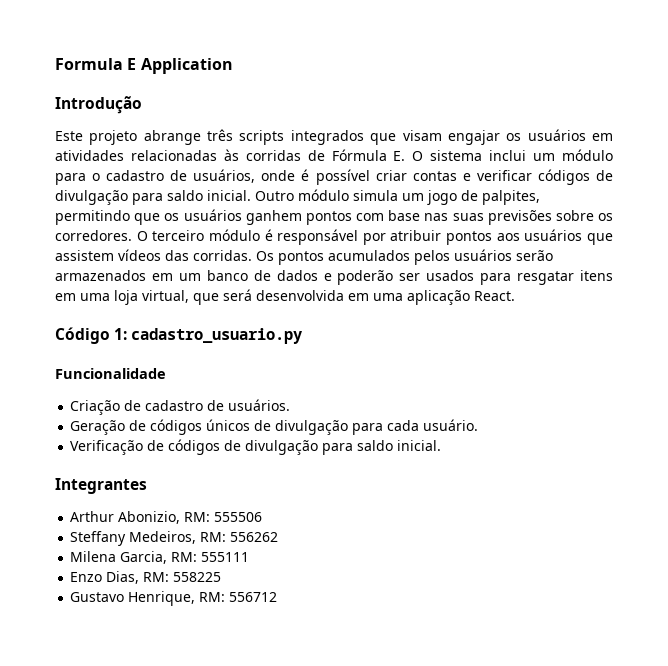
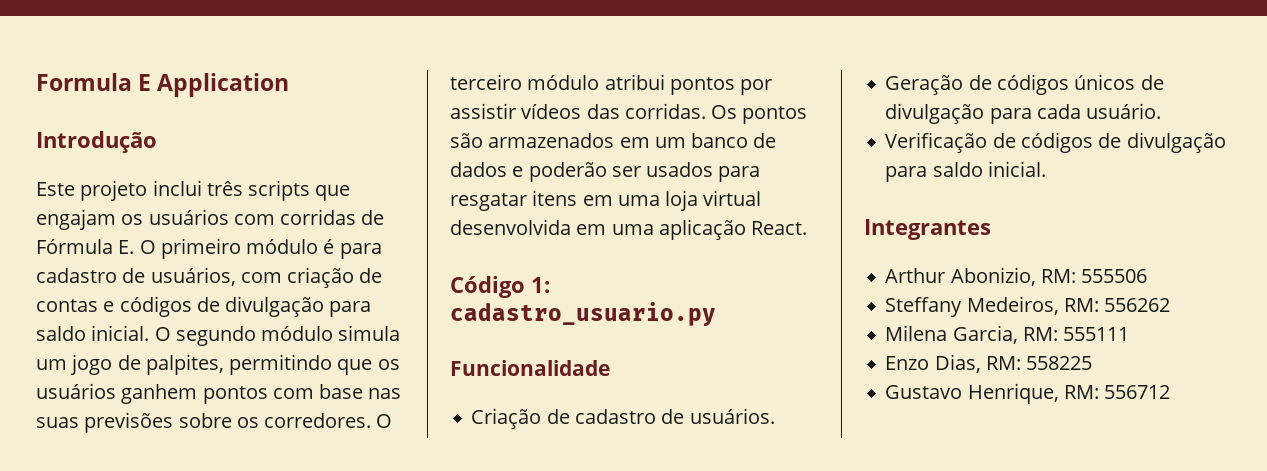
[143,130,201,145] abrange -> [152,180,202,196] inclui
[290,129,614,145] [55,149,239,161] integrados que visam engajar os usuários em atividades relacionadas às -> [315,185,351,201] [36,209,275,230] que engajam os usuários com
[430,149,614,161] [55,169,407,185] sistema inclui um módulo para o cadastro de usuários, onde é possível criar -> [160,238,382,259] [36,267,383,288] primeiro módulo é para cadastro de usuários, com criação de
[476,169,613,185] [55,190,294,205] verificar códigos de divulgação para saldo inicial. Outro -> [119,296,372,317] [36,325,256,346] códigos de divulgação para saldo inicial. O segundo
[264,229,613,245] [55,250,114,261] é responsável por atribuir pontos aos usuários que assistem -> [604,74,773,95] [450,103,516,119] atribui pontos por assistir
[328,249,553,265] acumulados pelos usuários serão -> [450,133,483,148] são
[142,289,252,305] virtual, que será -> [703,190,762,206] virtual

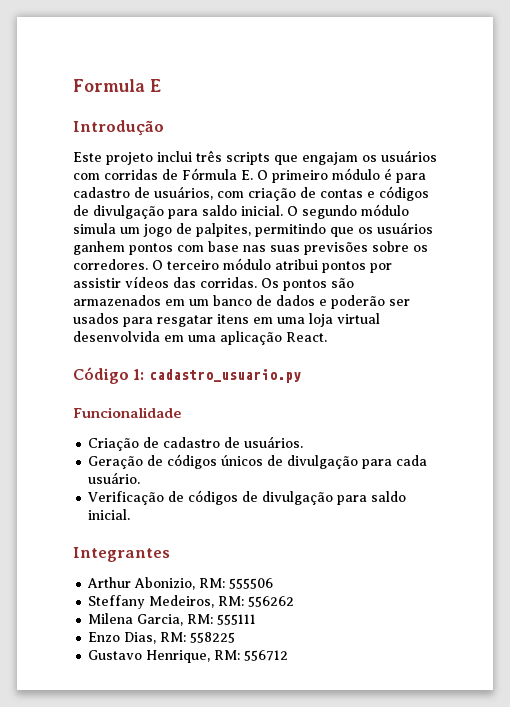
[157,73,290,97] Application -> (161, 85) none

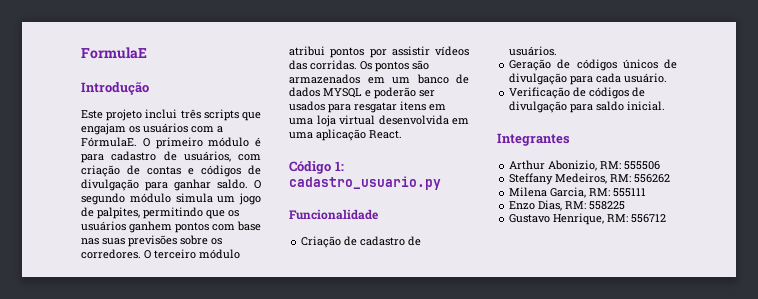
[73,79,161,92] Formula E -> [81,47,147,59] FormulaE
[104,168,253,180] corridas de Fórmula E. -> [217,126,223,133] [81,137,137,147] a FórmulaE.
[202,205,283,216] saldo inicial. -> [174,179,248,191] ganhar saldo.
(315, 300) none -> [323,88,362,98] MYSQL

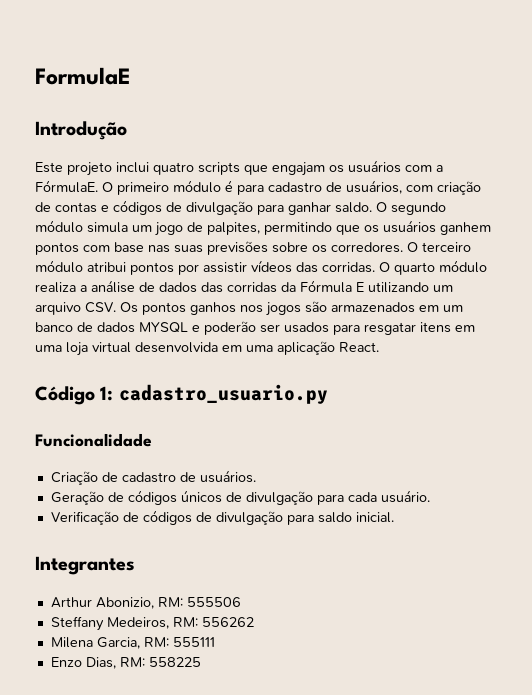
[180,109,201,119] três -> [153,162,194,175] quatro
[360,61,409,72] Os pontos -> [379,260,487,275] [35,280,453,293] [35,302,301,316] O quarto módulo realiza a análise de dados das corridas da Fórmula E utilizando um arquivo CSV. Os pontos ganhos nos jogos
[509,213,667,225] // Gustavo Henrique, RM: 556712 -> (201, 662) none

